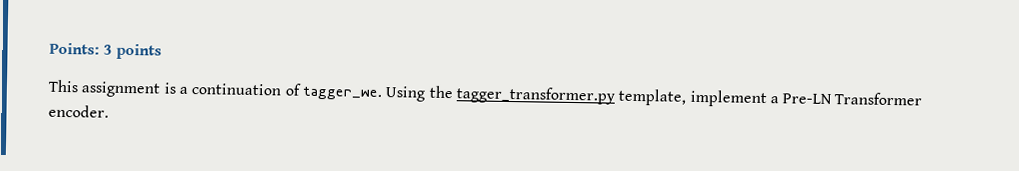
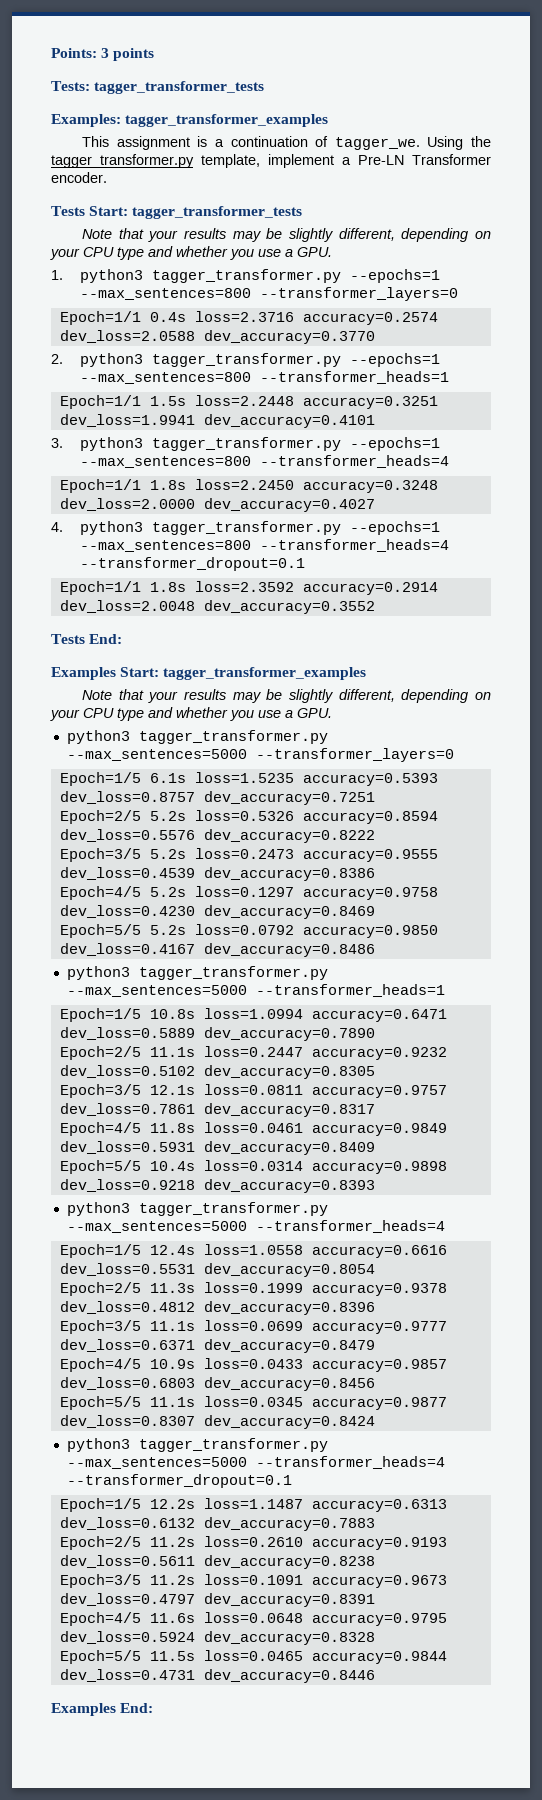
(162, 51) none -> [51,81,265,94] [51,114,329,127] // Tests: tagger_transformer_tests // Examples: tagger_transformer_examples
(109, 111) none -> [51,206,303,219] [82,228,491,242] [50,246,332,260] [51,269,440,283] [79,287,458,301] [59,311,438,325] [59,330,375,344] [51,353,440,367] [79,371,449,384] [59,395,438,409] [59,414,375,428] [51,437,440,451] [79,455,449,468] [59,479,438,493] [59,498,375,512] [51,521,440,535] [79,539,449,552] [79,557,305,571] [59,581,438,595] [59,600,375,614] [51,634,123,644] [51,667,367,680] [82,689,491,703] [50,707,332,721] [66,730,328,744] [66,748,454,762] [59,772,438,786] [59,791,375,805] [59,810,438,824] [59,829,375,843] [59,848,438,862] [59,867,375,881] [59,886,438,900] [59,905,375,919] [59,924,438,938] [59,943,375,957] [66,966,328,980] [66,984,445,997] [59,1008,447,1022] [59,1027,375,1041] [59,1046,447,1060] [59,1065,375,1079] [59,1084,447,1098] [59,1103,375,1117] [59,1122,447,1136] [59,1141,375,1155] [59,1160,447,1174] [59,1179,375,1193] [66,1202,328,1216] [66,1220,445,1233] [59,1244,447,1258] [59,1263,375,1277] [59,1282,447,1296] [59,1301,375,1315] [59,1320,447,1334] [59,1339,375,1353] [59,1358,447,1372] [59,1377,375,1391] [59,1396,447,1410] [59,1415,375,1429] [66,1438,328,1452] [66,1456,445,1469] [66,1474,292,1488] [59,1498,447,1512] [59,1517,375,1531] [59,1536,447,1550] [59,1555,375,1569] [59,1574,447,1588] [59,1593,375,1607] [59,1612,447,1626] [59,1631,375,1645] [59,1650,447,1664] [59,1669,375,1683] [51,1703,154,1716] // Tests Start: tagger_transformer_tests // Note that your results may be slightly different, depending on your CPU type and whether you use a GPU. // 1. python3 tagger_transformer.py --epochs=1 --max_sentences=800 --transformer_layers=0 // Epoch=1/1 0.4s loss=2.3716 accuracy=0.2574 dev_loss=2.0588 dev_accuracy=0.3770 // 2. python3 tagger_transformer.py --epochs=1 --max_sentences=800 --transformer_heads=1 // Epoch=1/1 1.5s loss=2.2448 accuracy=0.3251 dev_loss=1.9941 dev_accuracy=0.4101 // 3. python3 tagger_transformer.py --epochs=1 --max_sentences=800 --transformer_heads=4 // Epoch=1/1 1.8s loss=2.2450 accuracy=0.3248 dev_loss=2.0000 dev_accuracy=0.4027 // 4. python3 tagger_transformer.py --epochs=1 --max_sentences=800 --transformer_heads=4 --transformer_dropout=0.1 // Epoch=1/1 1.8s loss=2.3592 accuracy=0.2914 dev_loss=2.0048 dev_accuracy=0.3552 // Tests End: // Examples Start: tagger_transformer_examples // Note that your results may be slightly different, depending on your CPU type and whether you use a GPU. // python3 tagger_transformer.py --max_sentences=5000 --transformer_layers=0 // Epoch=1/5 6.1s loss=1.5235 accuracy=0.5393 dev_loss=0.8757 dev_accuracy=0.7251 // Epoch=2/5 5.2s loss=0.5326 accuracy=0.8594 dev_loss=0.5576 dev_accuracy=0.8222 // Epoch=3/5 5.2s loss=0.2473 accuracy=0.9555 dev_loss=0.4539 dev_accuracy=0.8386 // Epoch=4/5 5.2s loss=0.1297 accuracy=0.9758 dev_loss=0.4230 dev_accuracy=0.8469 // Epoch=5/5 5.2s loss=0.0792 accuracy=0.9850 dev_loss=0.4167 dev_accuracy=0.8486 // python3 tagger_transformer.py --max_sentences=5000 --transformer_heads=1 // Epoch=1/5 10.8s loss=1.0994 accuracy=0.6471 dev_loss=0.5889 dev_accuracy=0.7890 // Epoch=2/5 11.1s loss=0.2447 accuracy=0.9232 dev_loss=0.5102 dev_accuracy=0.8305 // Epoch=3/5 12.1s loss=0.0811 accuracy=0.9757 dev_loss=0.7861 dev_accuracy=0.8317 // Epoch=4/5 11.8s loss=0.0461 accuracy=0.9849 dev_loss=0.5931 dev_accuracy=0.8409 // Epoch=5/5 10.4s loss=0.0314 accuracy=0.9898 dev_loss=0.9218 dev_accuracy=0.8393 // python3 tagger_transformer.py --max_sentences=5000 --transformer_heads=4 // Epoch=1/5 12.4s loss=1.0558 accuracy=0.6616 dev_loss=0.5531 dev_accuracy=0.8054 // Epoch=2/5 11.3s loss=0.1999 accuracy=0.9378 dev_loss=0.4812 dev_accuracy=0.8396 // Epoch=3/5 11.1s loss=0.0699 accuracy=0.9777 dev_loss=0.6371 dev_accuracy=0.8479 // Epoch=4/5 10.9s loss=0.0433 accuracy=0.9857 dev_loss=0.6803 dev_accuracy=0.8456 // Epoch=5/5 11.1s loss=0.0345 accuracy=0.9877 dev_loss=0.8307 dev_accuracy=0.8424 // python3 tagger_transformer.py --max_sentences=5000 --transformer_heads=4 --transformer_dropout=0.1 // Epoch=1/5 12.2s loss=1.1487 accuracy=0.6313 dev_loss=0.6132 dev_accuracy=0.7883 // Epoch=2/5 11.2s loss=0.2610 accuracy=0.9193 dev_loss=0.5611 dev_accuracy=0.8238 // Epoch=3/5 11.2s loss=0.1091 accuracy=0.9673 dev_loss=0.4797 dev_accuracy=0.8391 // Epoch=4/5 11.6s loss=0.0648 accuracy=0.9795 dev_loss=0.5924 dev_accuracy=0.8328 // Epoch=5/5 11.5s loss=0.0465 accuracy=0.9844 dev_loss=0.4731 dev_accuracy=0.8446 // Examples End:

